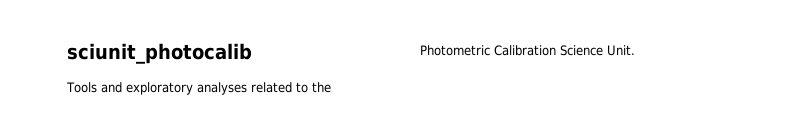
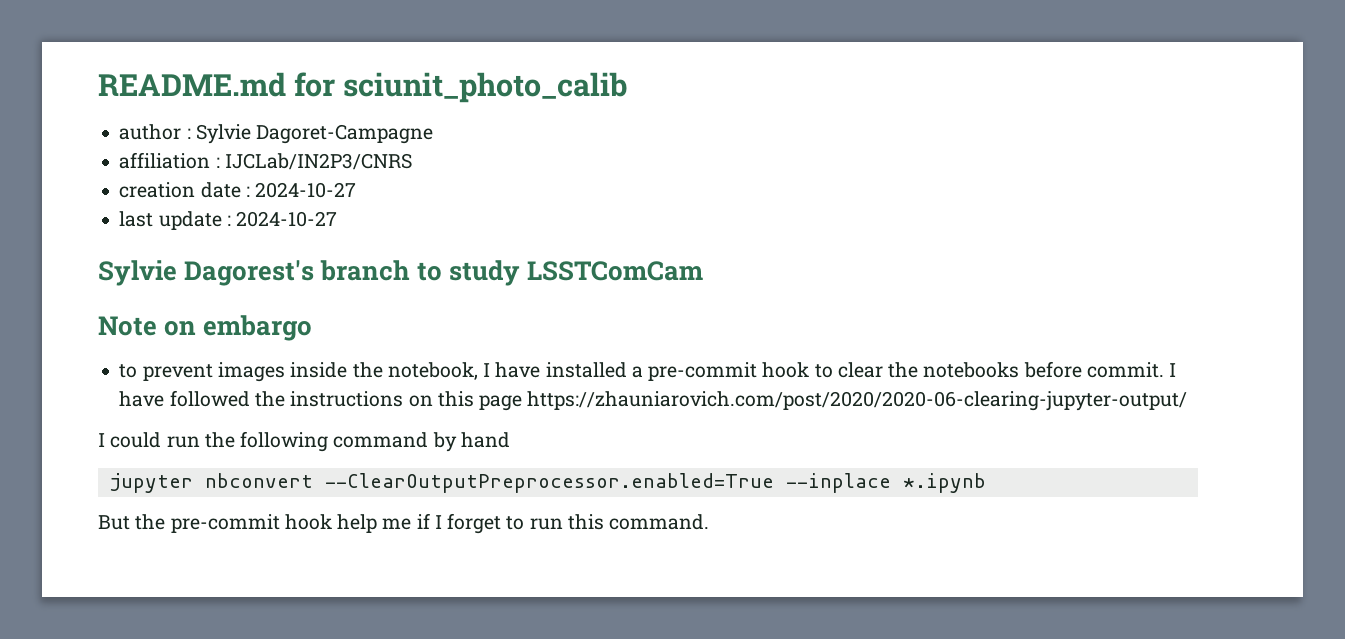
[67,43,252,64] [66,82,331,95] [420,45,635,56] sciunit_photocalib // Tools and exploratory analyses related to the Photometric Calibration Science Unit. -> [98,72,629,103] [119,124,434,144] [119,152,412,170] [119,182,357,198] [119,211,338,230] [98,260,704,286] [98,315,313,341] [119,361,1177,382] [119,390,1188,411] [98,431,510,452] [109,473,986,493] [98,513,710,534] README.md for sciunit_photo_calib // author : Sylvie Dagoret-Campagne // affiliation : IJCLab/IN2P3/CNRS // creation date : 2024-10-27 // last update : 2024-10-27 // Sylvie Dagorest's branch to study LSSTComCam // Note on embargo // to prevent images inside the notebook, I have installed a pre-commit hook to clear the notebooks before commit. I have followed the instructions on this page https://zhauniarovich.com/post/2020/2020-06-clearing-jupyter-output/ // I could run the following command by hand // jupyter nbconvert --ClearOutputPreprocessor.enabled=True --inplace *.ipynb // But the pre-commit hook help me if I forget to run this command.

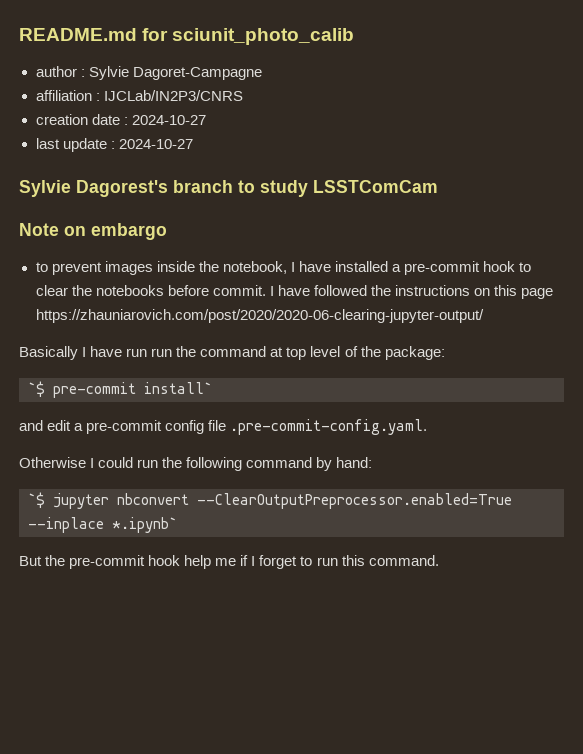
(1188, 401) none -> [19,346,445,360] [28,381,212,398] [19,419,428,435] [19,457,86,468] Basically I have run run the command at top level of the package: // `$ pre-commit install` // and edit a pre-commit config file .pre-commit-config.yaml. // Otherwise
[460,432,510,448] hand // -> [336,457,373,468] [28,492,45,508] hand: // `$
[902,473,986,493] *.ipynb -> [112,517,177,533] *.ipynb`

